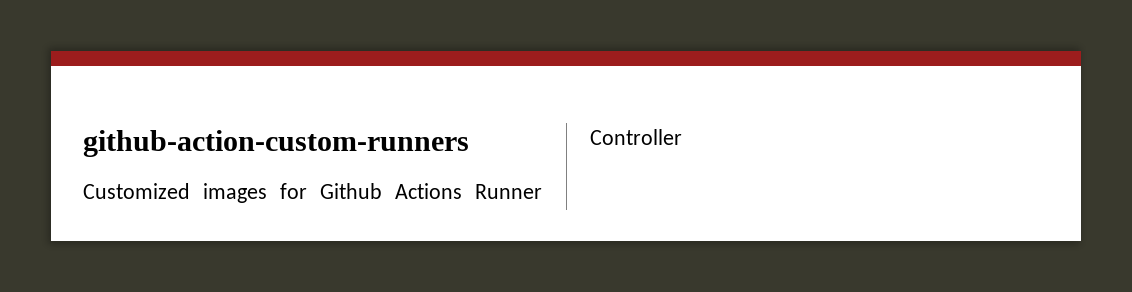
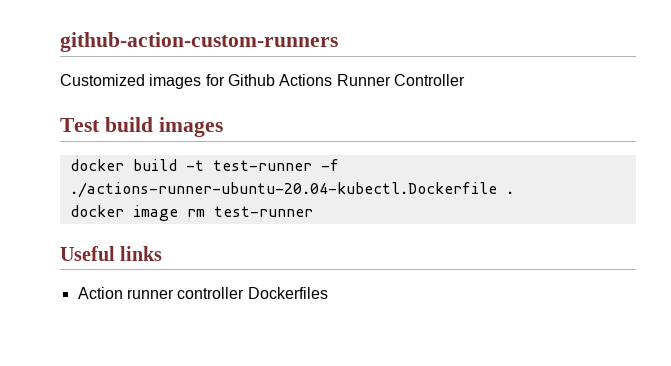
(682, 137) none -> [60,117,223,137] [69,159,339,171] [69,182,514,198] [69,205,313,221] [60,246,163,261] [77,287,328,299] // Test build images // docker build -t test-runner -f ./actions-runner-ubuntu-20.04-kubectl.Dockerfile . // docker image rm test-runner // Useful links // Action runner controller Dockerfiles

